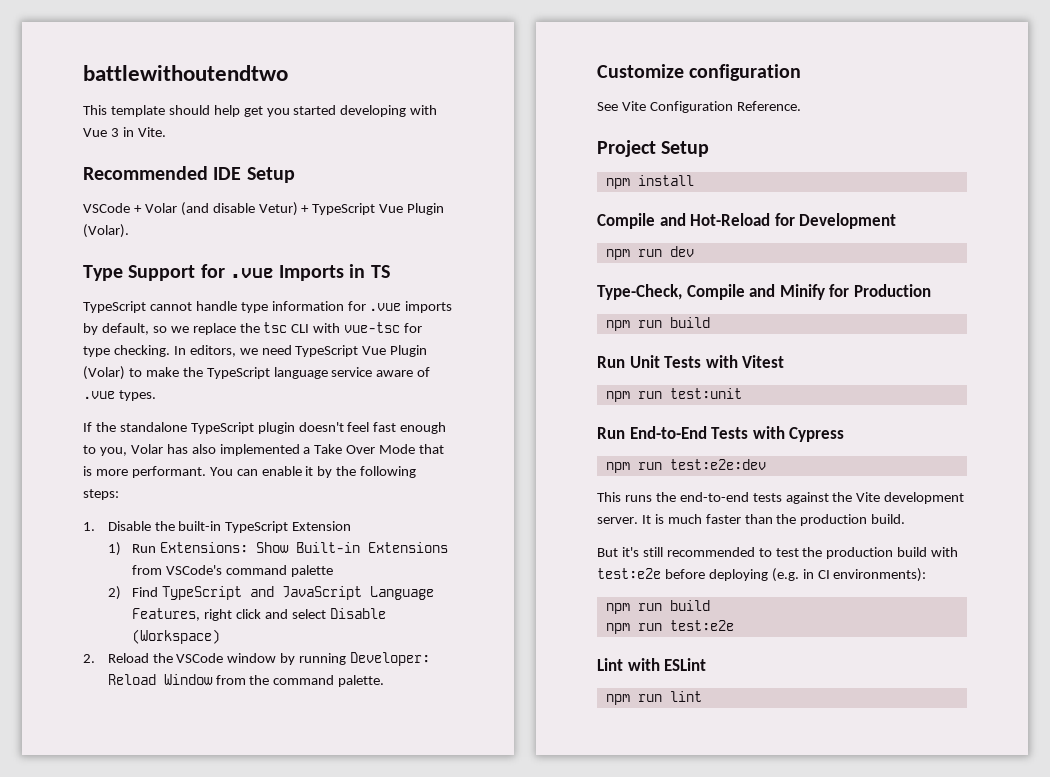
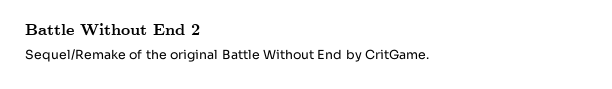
[83,65,288,81] [83,105,438,117] [83,127,166,137] [83,166,295,183] [83,202,445,216] [83,224,129,238] [83,264,390,281] [83,301,453,313] [83,322,423,335] [83,345,428,357] [83,366,431,380] [83,390,156,401] [83,422,447,434] [83,444,445,456] [83,466,417,478] [83,489,119,500] [83,521,352,533] [107,542,449,556] [132,565,333,577] [107,586,435,600] [132,608,386,621] [132,629,221,644] [83,652,431,666] [107,674,385,687] [597,64,802,81] [597,101,801,113] [597,140,710,157] [605,175,694,189] [597,213,897,229] [605,246,694,260] [597,284,931,300] [605,317,710,331] [597,355,785,368] [605,388,742,402] [597,426,845,442] [605,459,766,473] [597,492,965,504] [597,514,906,526] [597,547,959,559] [597,568,927,582] [605,600,710,614] [605,620,734,634] [597,658,707,671] [605,691,702,705] battlewithoutendtwo // This template should help get you started developing with Vue 3 in Vite. // Recommended IDE Setup // VSCode + Volar (and disable Vetur) + TypeScript Vue Plugin (Volar). // Type Support for .vue Imports in TS // TypeScript cannot handle type information for .vue imports by default, so we replace the tsc CLI with vue-tsc for type checking. In editors, we need TypeScript Vue Plugin (Volar) to make the TypeScript language service aware of .vue types. // If the standalone TypeScript plugin doesn't feel fast enough to you, Volar has also implemented a Take Over Mode that is more performant. You can enable it by the following steps: // 1. Disable the built-in TypeScript Extension // 1) Run Extensions: Show Built-in Extensions from VSCode's command palette // 2) Find TypeScript and JavaScript Language Features, right click and select Disable (Workspace) // 2. Reload the VSCode window by running Developer: Reload Window from the command palette. // Customize configuration // See Vite Configuration Reference. // Project Setup // npm install // Compile and Hot-Reload for Development // npm run dev // Type-Check, Compile and Minify for Production // npm run build // Run Unit Tests with Vitest // npm run test:unit // Run End-to-End Tests with Cypress // npm run test:e2e:dev // This runs the end-to-end tests against the Vite development server. It is much faster than the production build. // But it's still recommended to test the production build with test:e2e before deploying (e.g. in CI environments): // npm run build // npm run test:e2e // Lint with ESLint // npm run lint -> [25,23,200,36] [25,49,429,62] Battle Without End 2 // Sequel/Remake of the original Battle Without End by CritGame.

